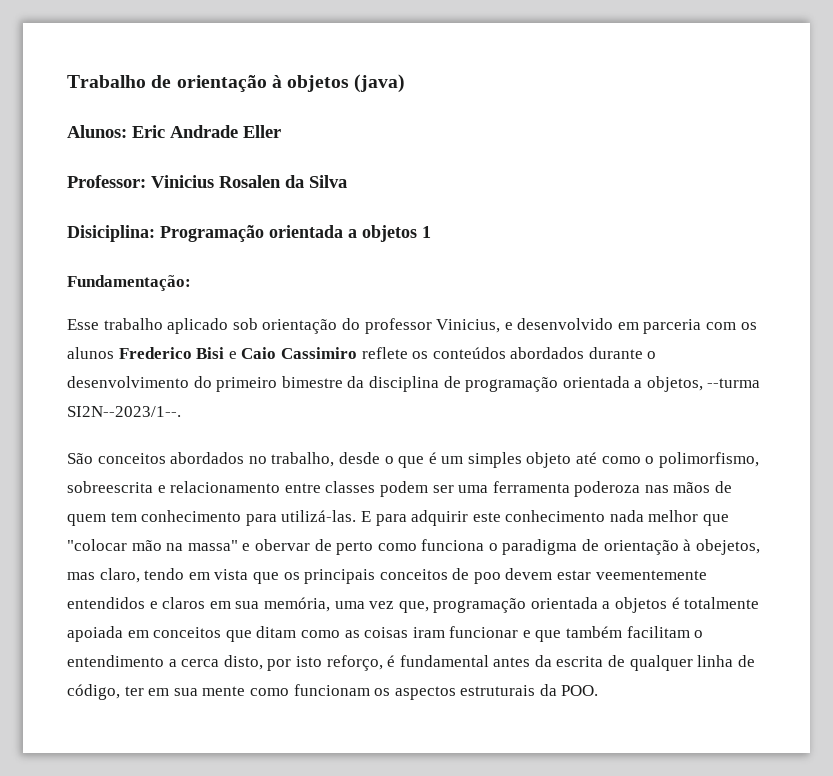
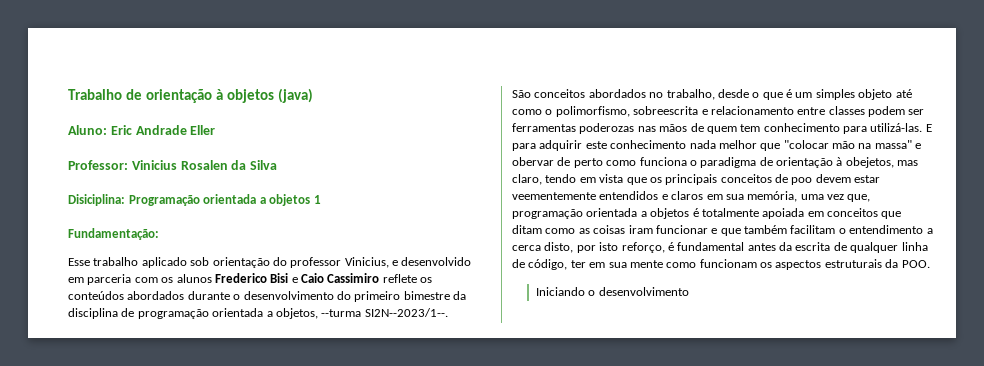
[67,125,127,138] Alunos: -> [68,125,107,135] Aluno:
[458,481,641,497] uma ferramenta poderoza -> [512,123,635,134] ferramentas poderozas
(599, 690) none -> [535,287,689,296] // Iniciando o desenvolvimento

